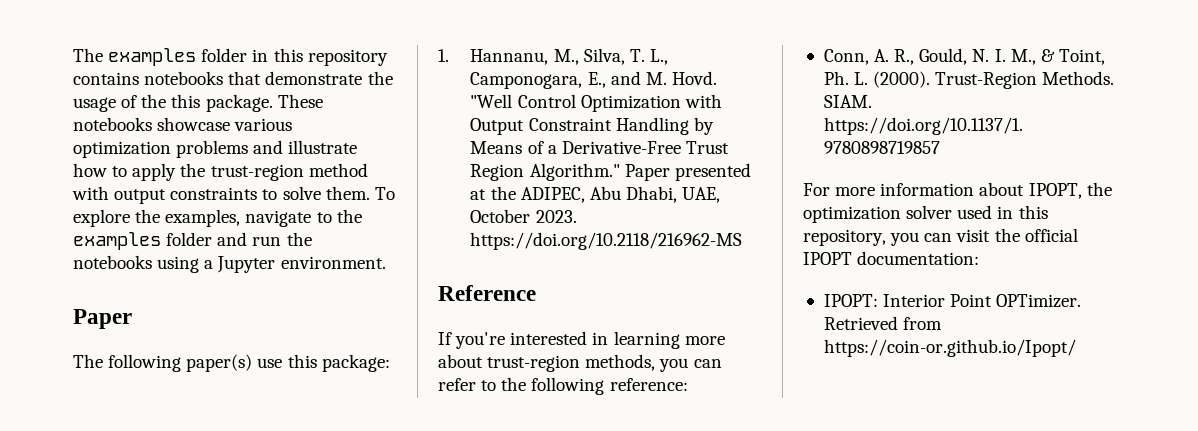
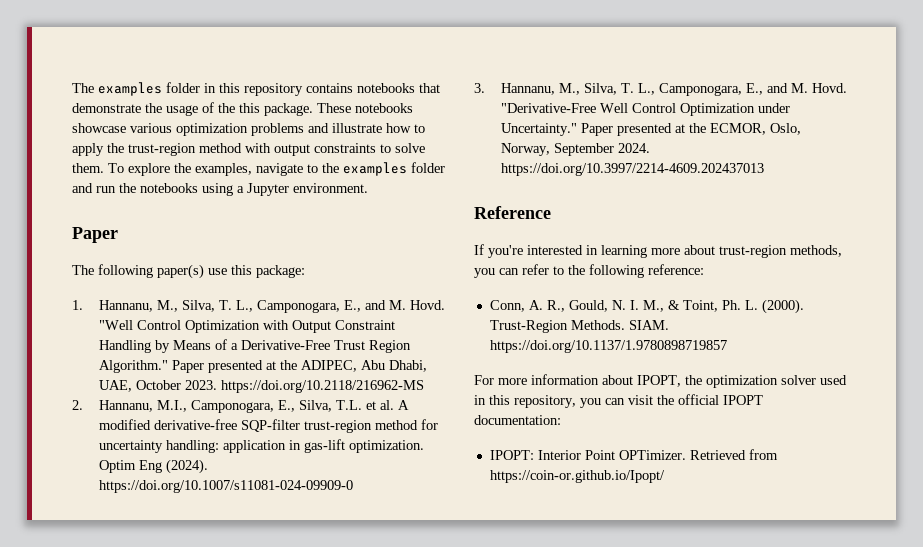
(743, 241) none -> [72,400,410,413] [99,419,439,433] [99,439,425,453] [99,459,209,474] [99,480,354,493] [474,83,848,96] [501,103,791,116] [501,123,802,136] [501,143,651,156] [501,163,765,176] // 2. Hannanu, M.I., Camponogara, E., Silva, T.L. et al. A modified derivative-free SQP-filter trust-region method for uncertainty handling: application in gas-lift optimization. Optim Eng (2024). https://doi.org/10.1007/s11081-024-09909-0 // 3. Hannanu, M., Silva, T. L., Camponogara, E., and M. Hovd. "Derivative-Free Well Control Optimization under Uncertainty." Paper presented at the ECMOR, Oslo, Norway, September 2024. https://doi.org/10.3997/2214-4609.202437013

